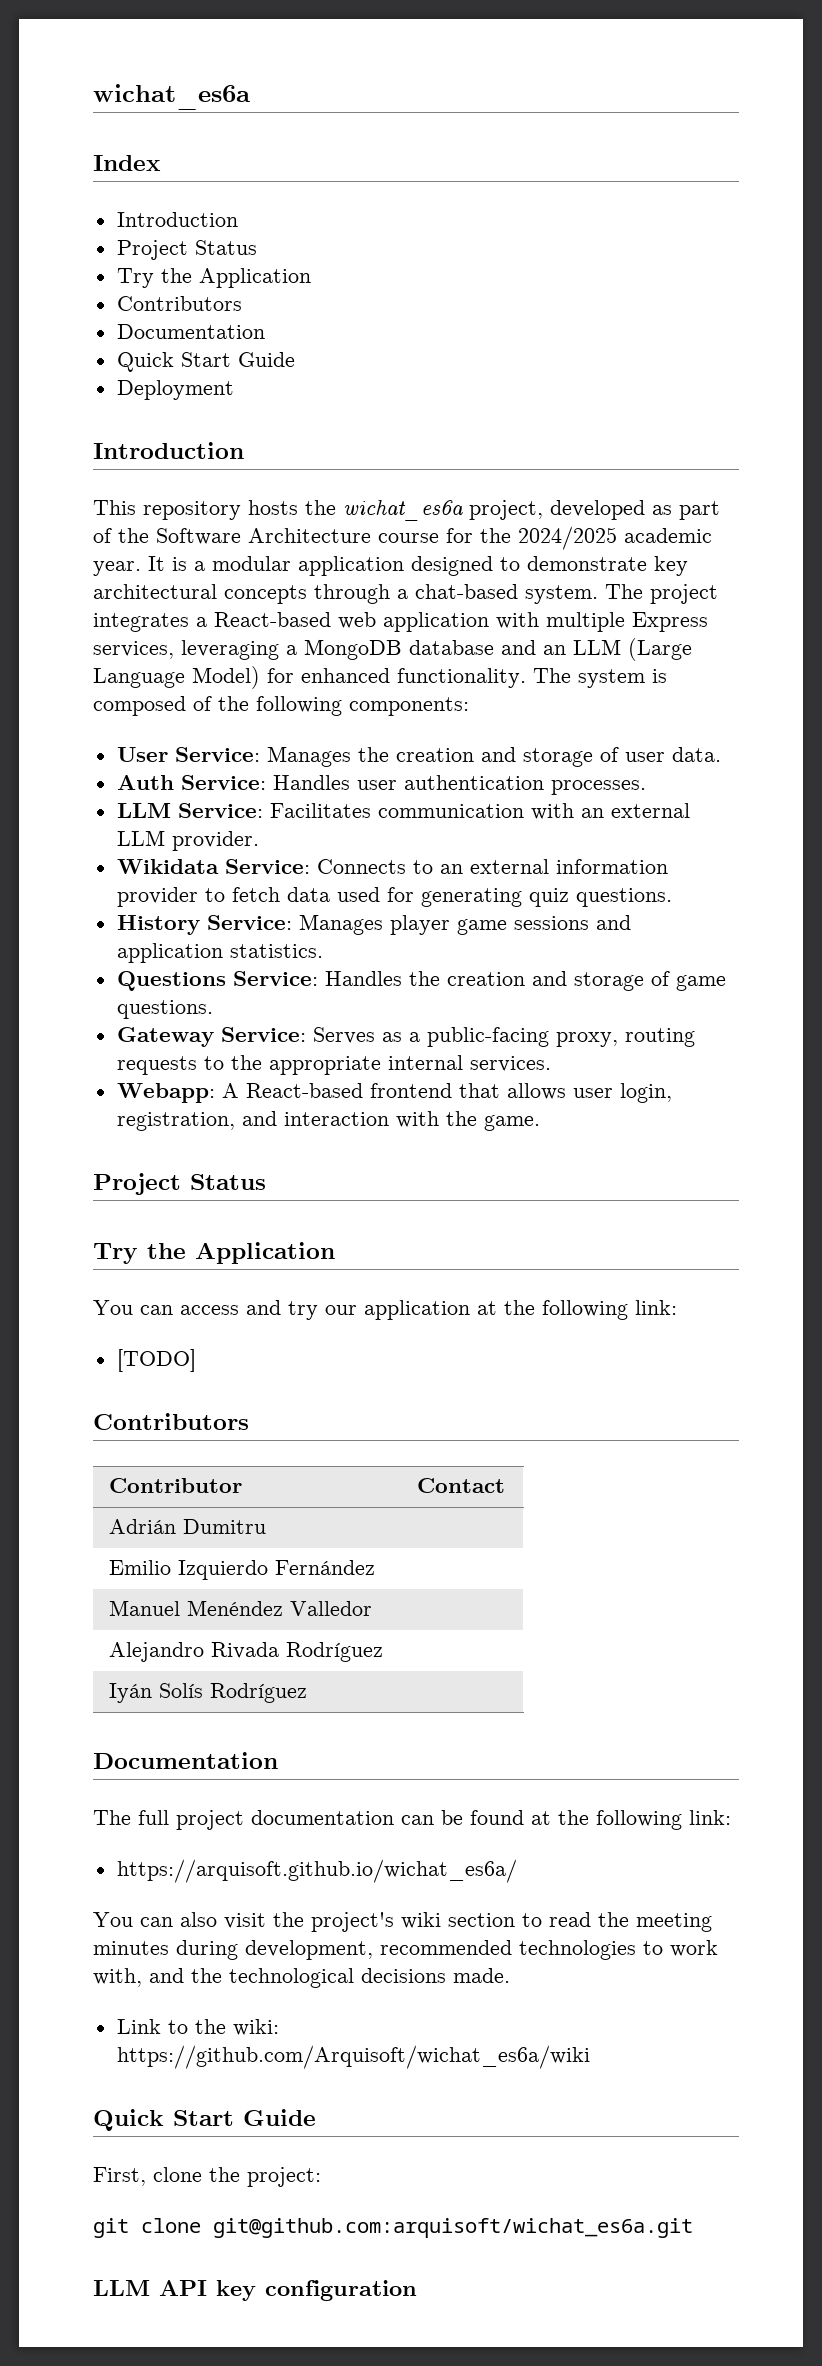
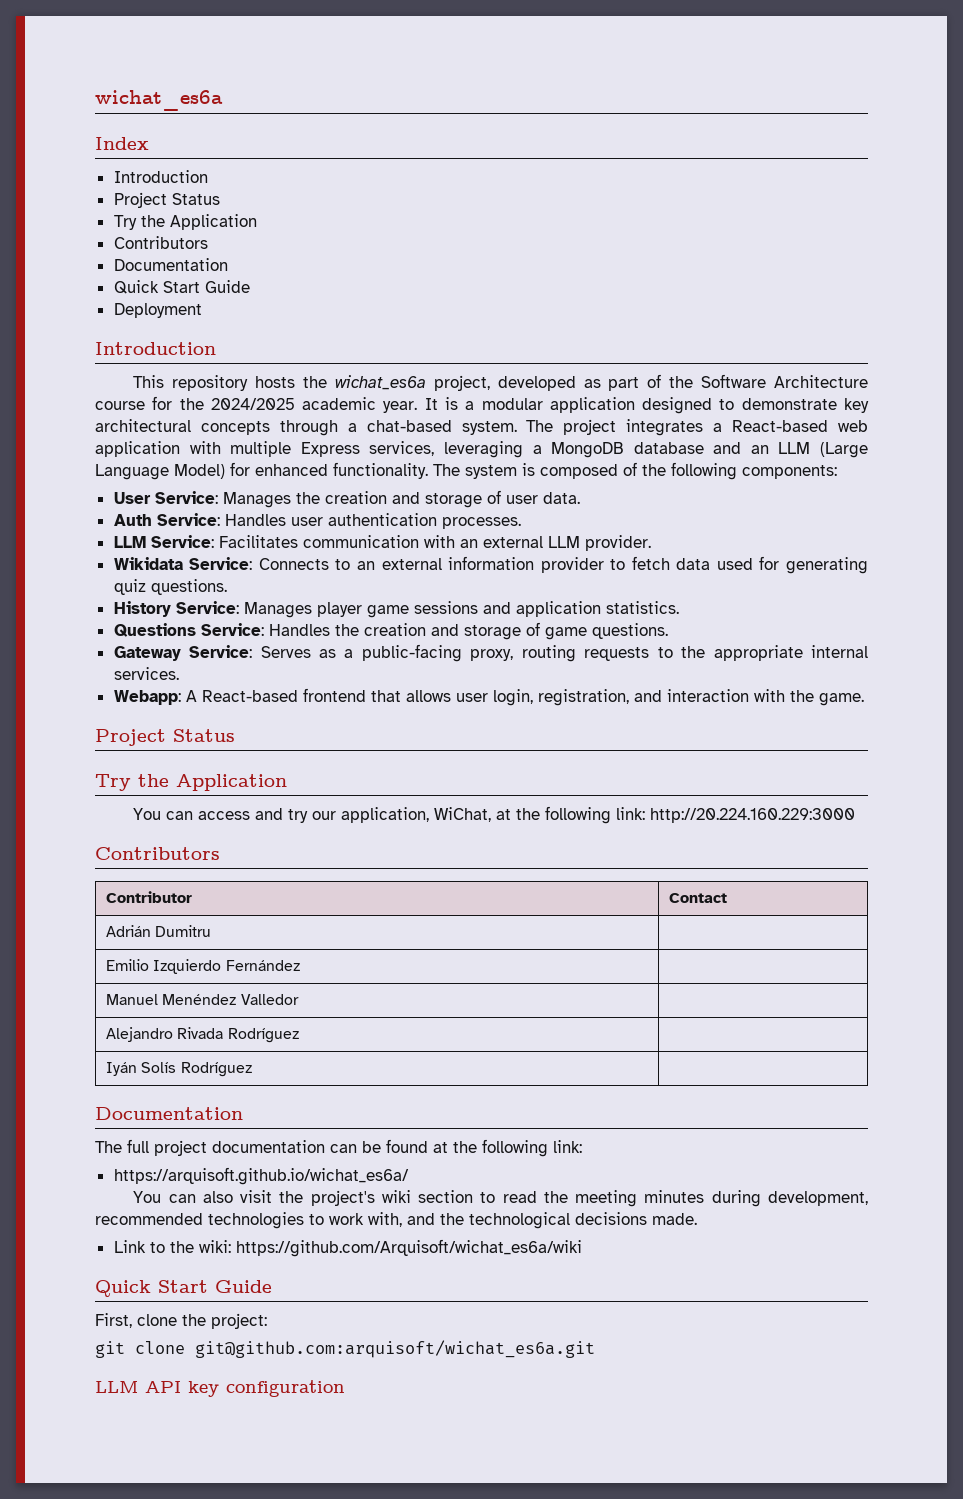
[364,1300,677,1320] [116,1349,196,1372] application at the following link: // [TODO] -> [341,806,856,824] application, WiChat, at the following link: http://20.224.160.229:3000

